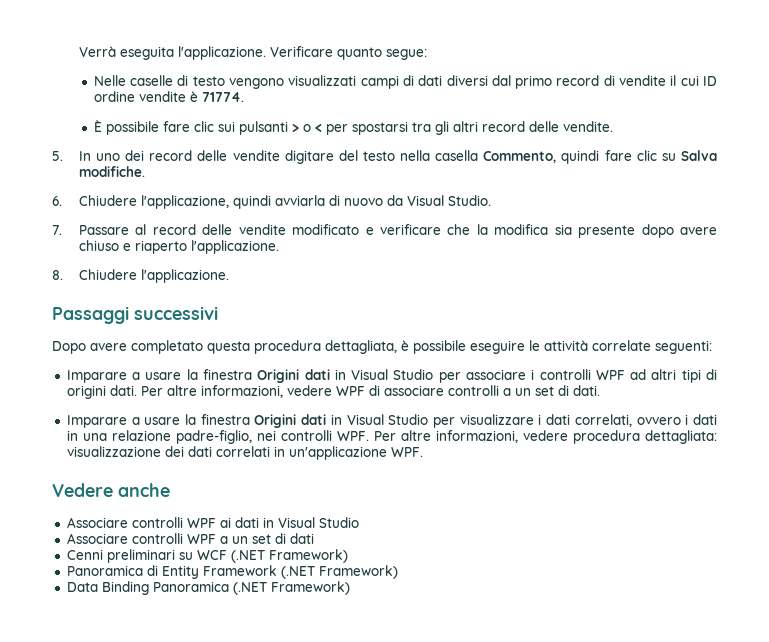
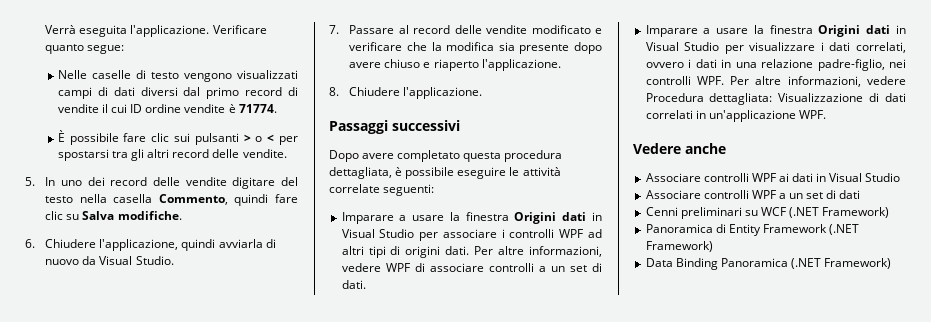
[572,430,717,444] [66,446,184,457] procedura dettagliata: visualizzazione dei -> [645,93,880,105] Procedura dettagliata: Visualizzazione di

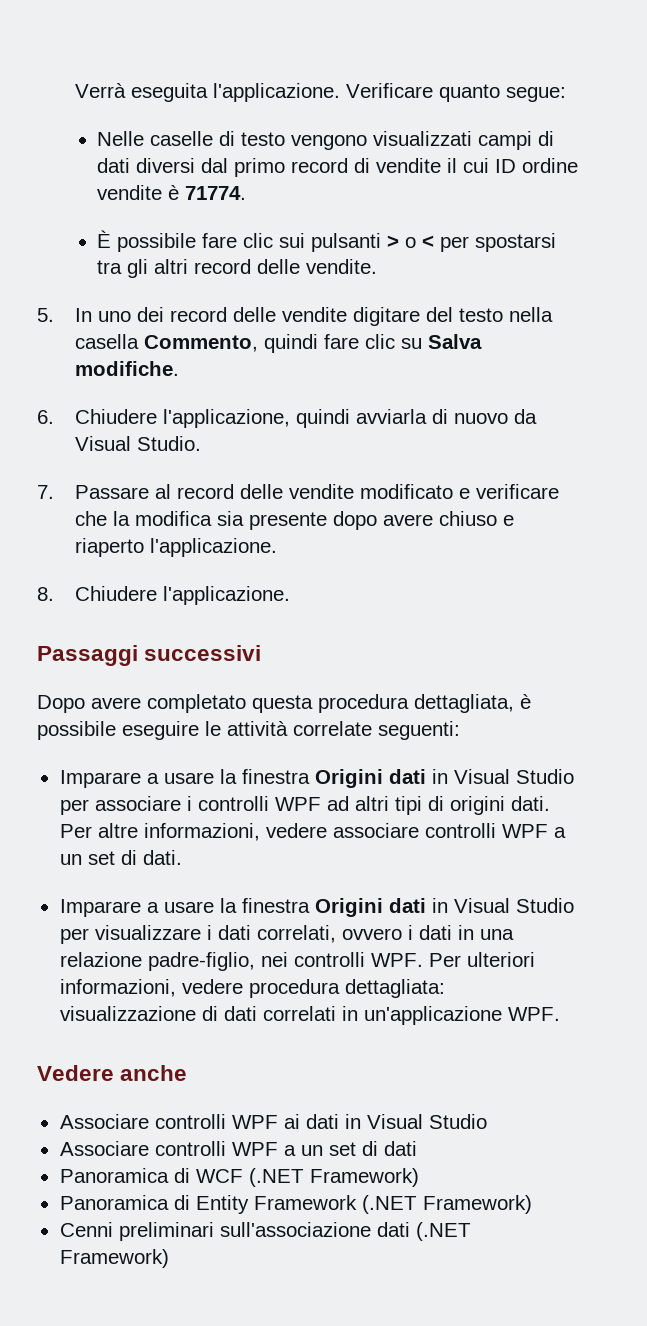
[385,263,425,272] WPF di -> (327, 830) none
(534, 267) none -> [501,824,548,838] WPF
[755,76,906,87] [645,93,864,105] altre informazioni, vedere Procedura dettagliata: Visualizzazione -> [466,952,535,967] [59,979,445,998] [59,1006,196,1021] ulteriori informazioni, vedere procedura dettagliata: visualizzazione
[645,207,758,219] Cenni preliminari su -> [59,1168,190,1183] Panoramica di
[645,258,788,270] Data Binding Panoramica -> [59,1222,410,1241] Cenni preliminari sull'associazione dati

